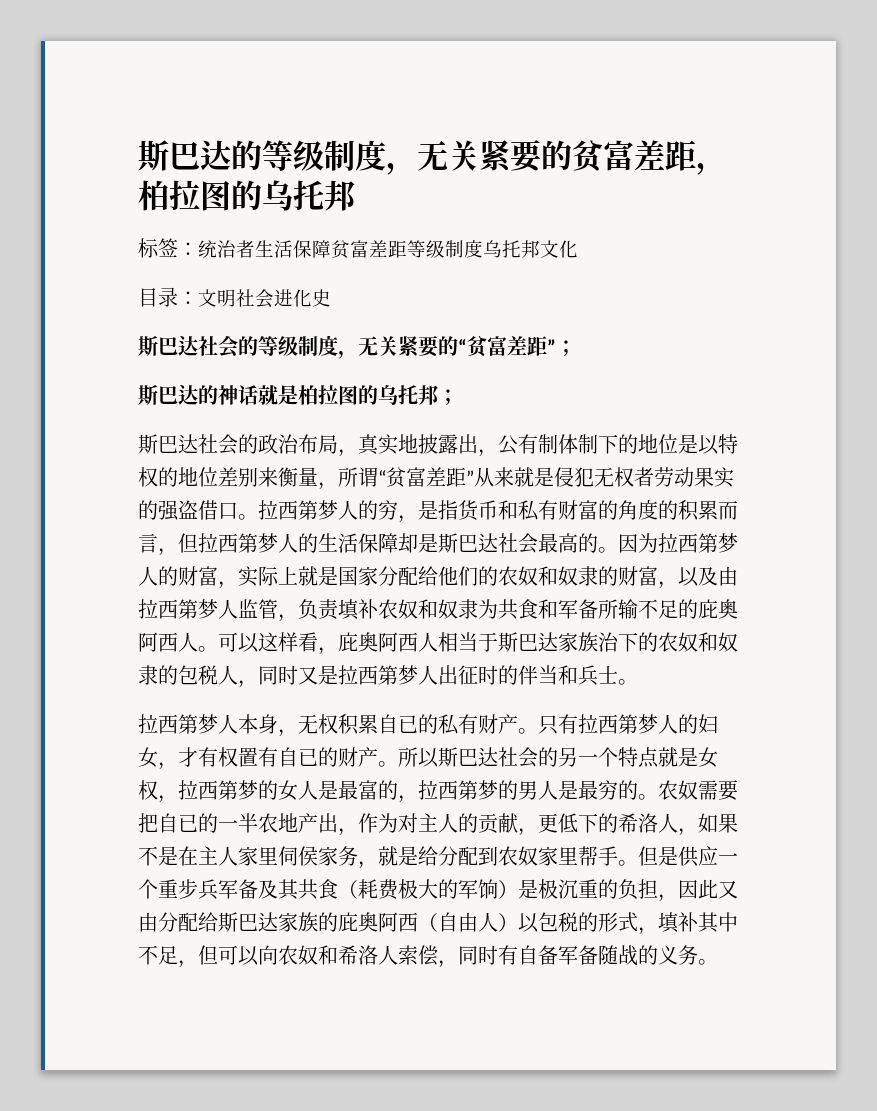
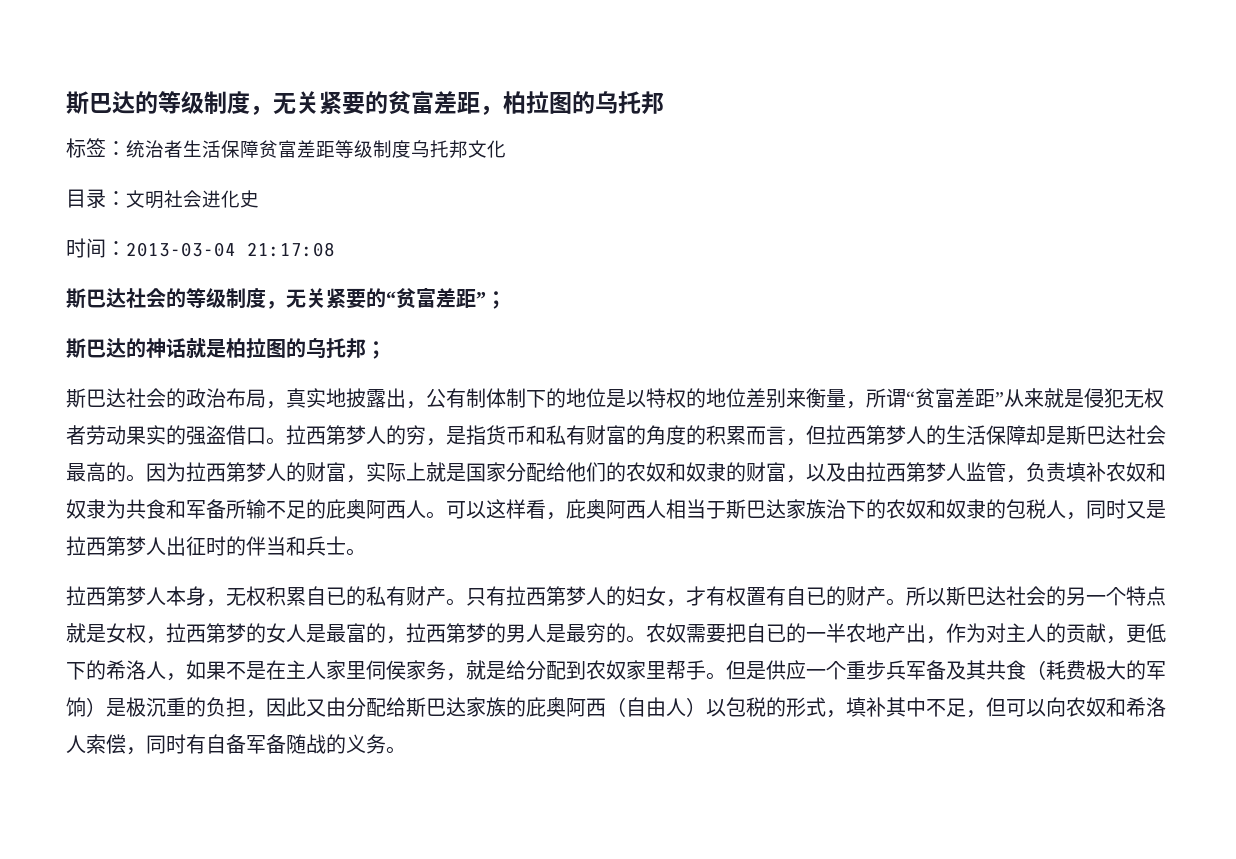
(331, 298) none -> [66,238,335,258] // 时间：2013-03-04 21:17:08

